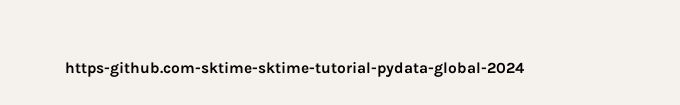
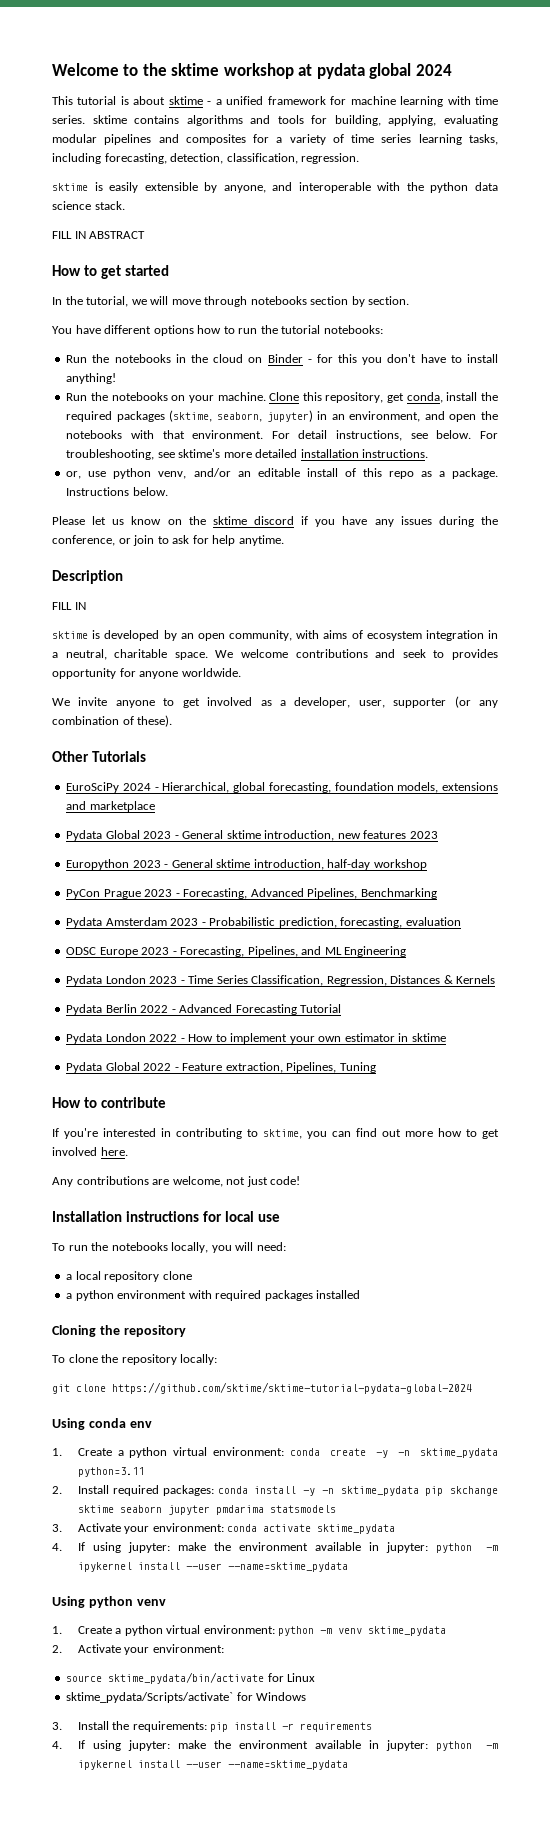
[65,61,524,77] https-github.com-sktime-sktime-tutorial-pydata-global-2024 -> [52,63,452,79] [52,96,498,107] [52,115,498,126] [52,134,498,145] [52,153,360,164] [52,182,498,193] [52,201,125,210] [52,231,146,239] [52,265,170,279] [52,296,410,307] [52,325,383,336] [66,354,499,365] [66,373,117,384] [66,392,498,403] [66,410,498,422] [66,430,498,441] [66,449,429,460] [66,468,499,479] [66,487,168,496] [52,516,499,527] [52,535,284,546] [52,570,123,584] [52,602,86,610] [52,630,499,641] [52,649,499,660] [52,668,241,679] [52,696,498,708] [52,715,173,727] [52,751,147,762] [66,782,498,793] [66,801,155,812] [66,830,438,841] [66,859,427,870] [66,888,437,899] [66,917,461,928] [66,946,407,957] [66,975,496,986] [66,1004,342,1015] [66,1033,446,1044] [66,1062,376,1073] [52,1097,167,1108] [52,1128,499,1139] [52,1147,128,1156] [52,1176,301,1187] [52,1211,281,1222] [52,1242,286,1253] [66,1271,192,1282] [66,1290,361,1301] [52,1325,186,1337] [52,1354,218,1365] [52,1382,472,1394] [52,1418,152,1430] [52,1447,498,1458] [77,1467,144,1477] [52,1485,499,1496] [77,1505,336,1515] [52,1523,396,1534] [52,1542,498,1553] [77,1562,348,1572] [52,1596,166,1608] [52,1625,447,1636] [52,1644,224,1655] [66,1672,316,1684] [66,1692,307,1703] [52,1721,373,1732] [52,1740,498,1751] [77,1760,348,1770] Welcome to the sktime workshop at pydata global 2024 // This tutorial is about sktime - a unified framework for machine learning with time series. sktime contains algorithms and tools for building, applying, evaluating modular pipelines and composites for a variety of time series learning tasks, including forecasting, detection, classification, regression. // sktime is easily extensible by anyone, and interoperable with the python data science stack. // FILL IN ABSTRACT // How to get started // In the tutorial, we will move through notebooks section by section. // You have different options how to run the tutorial notebooks: // Run the notebooks in the cloud on Binder - for this you don't have to install anything! // Run the notebooks on your machine. Clone this repository, get conda, install the required packages (sktime, seaborn, jupyter) in an environment, and open the notebooks with that environment. For detail instructions, see below. For troubleshooting, see sktime's more detailed installation instructions. // or, use python venv, and/or an editable install of this repo as a package. Instructions below. // Please let us know on the sktime discord if you have any issues during the conference, or join to ask for help anytime. // Description // FILL IN // sktime is developed by an open community, with aims of ecosystem integration in a neutral, charitable space. We welcome contributions and seek to provides opportunity for anyone worldwide. // We invite anyone to get involved as a developer, user, supporter (or any combination of these). // Other Tutorials // EuroSciPy 2024 - Hierarchical, global forecasting, foundation models, extensions and marketplace // Pydata Global 2023 - General sktime introduction, new features 2023 // Europython 2023 - General sktime introduction, half-day workshop // PyCon Prague 2023 - Forecasting, Advanced Pipelines, Benchmarking // Pydata Amsterdam 2023 - Probabilistic prediction, forecasting, evaluation // ODSC Europe 2023 - Forecasting, Pipelines, and ML Engineering // Pydata London 2023 - Time Series Classification, Regression, Distances & Kernels // Pydata Berlin 2022 - Advanced Forecasting Tutorial // Pydata London 2022 - How to implement your own estimator in sktime // Pydata Global 2022 - Feature extraction, Pipelines, Tuning // How to contribute // If you're interested in contributing to sktime, you can find out more how to get involved here. // Any contributions are welcome, not just code! // Installation instructions for local use // To run the notebooks locally, you will need: // a local repository clone // a python environment with required packages installed // Cloning the repository // To clone the repository locally: // git clone https://github.com/sktime/sktime-tutorial-pydata-global-2024 // Using conda env // 1. Create a python virtual environment: conda create -y -n sktime_pydata python=3.11 // 2. Install required packages: conda install -y -n sktime_pydata pip skchange sktime seaborn jupyter pmdarima statsmodels // 3. Activate your environment: conda activate sktime_pydata // 4. If using jupyter: make the environment available in jupyter: python -m ipykernel install --user --name=sktime_pydata // Using python venv // 1. Create a python virtual environment: python -m venv sktime_pydata // 2. Activate your environment: // source sktime_pydata/bin/activate for Linux // sktime_pydata/Scripts/activate` for Windows // 3. Install the requirements: pip install -r requirements // 4. If using jupyter: make the environment available in jupyter: python -m ipykernel install --user --name=sktime_pydata

